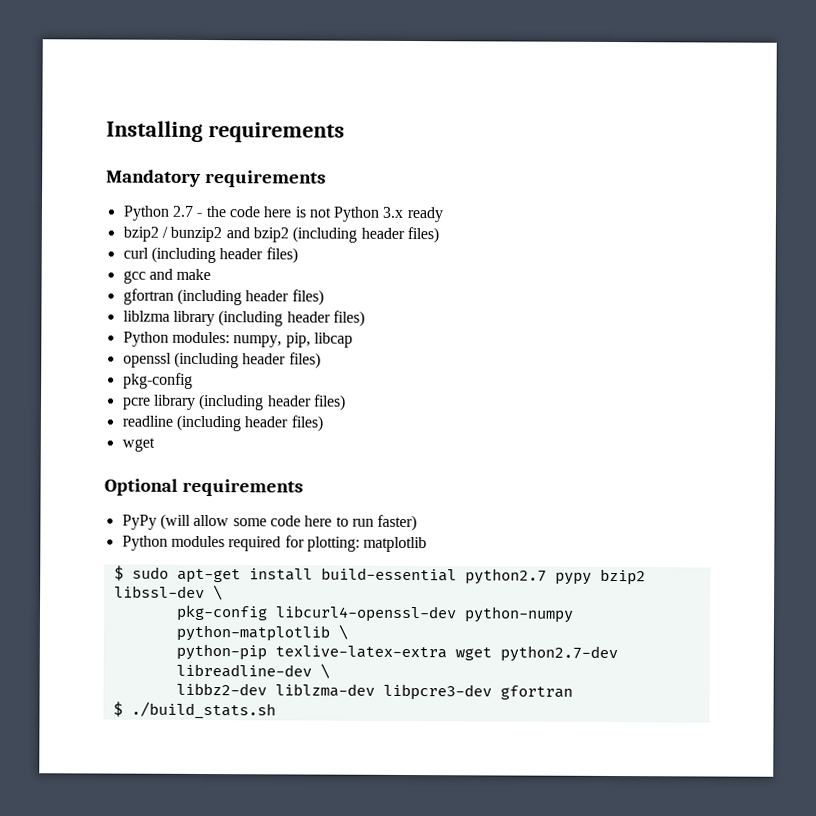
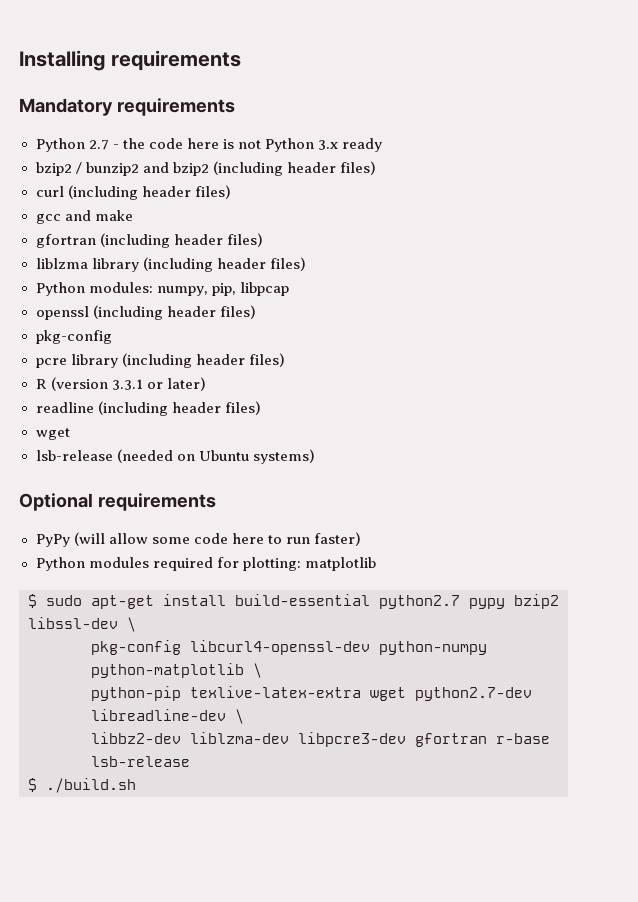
[313,332,353,348] libcap -> [239,282,289,296] libpcap
(346, 402) none -> [35,377,206,391] // R (version 3.3.1 or later)
(155, 444) none -> [35,449,315,464] // lsb-release (needed on Ubuntu systems)
[112,701,276,720] // $ ./build_stats.sh -> [496,733,550,744] [91,756,190,767] [28,778,136,793] r-base lsb-release // $ ./build.sh

